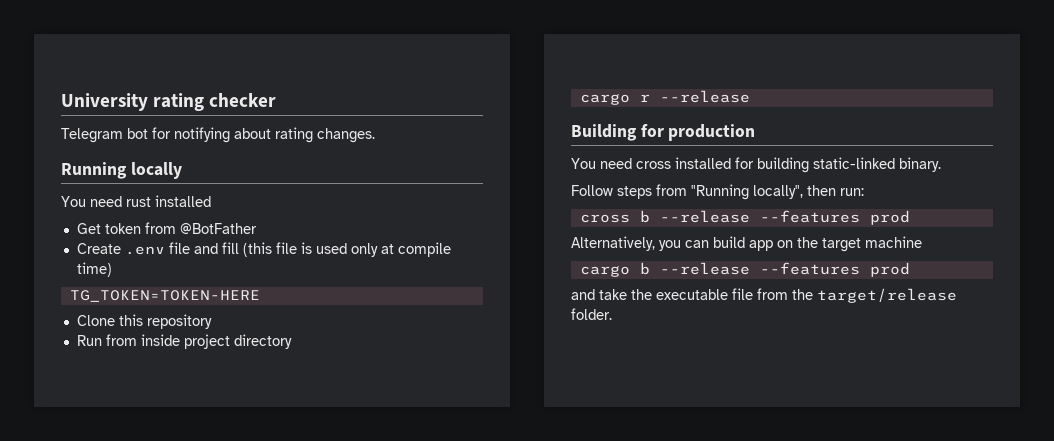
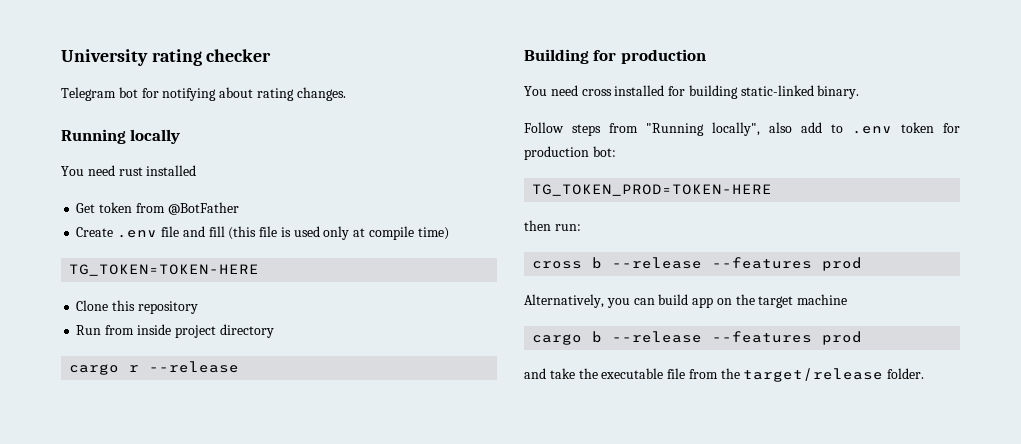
(803, 192) none -> [769,122,960,134] [524,146,616,160] [532,184,773,196] also add to .env token for production bot: // TG_TOKEN_PROD=TOKEN-HERE //

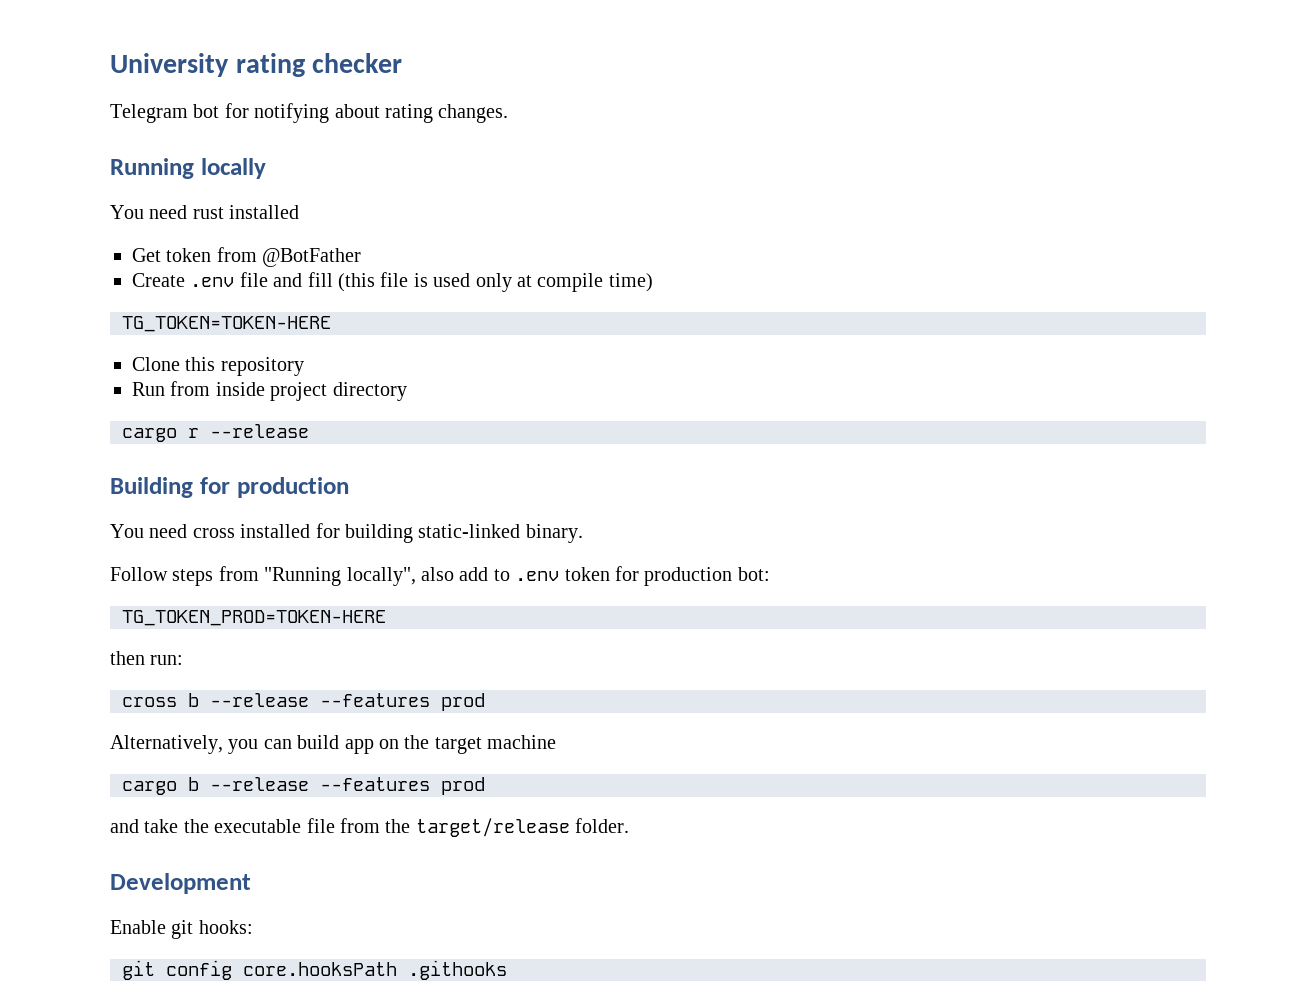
(925, 373) none -> [110,873,251,894] [110,920,253,939] [122,960,507,980] // Development // Enable git hooks: // git config core.hooksPath .githooks

